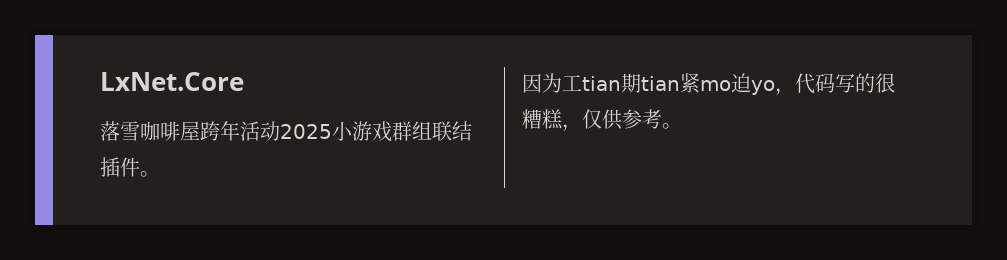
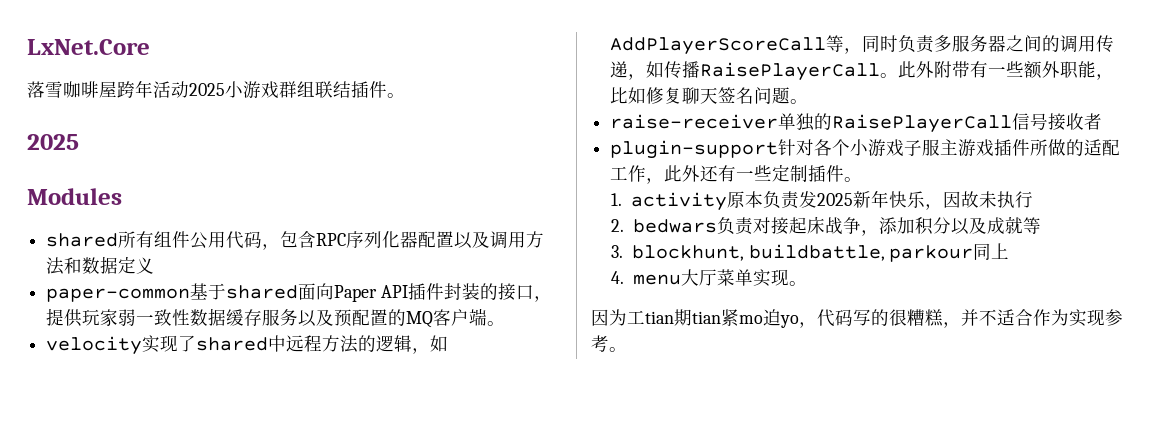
(160, 174) none -> [27,134,79,150] [27,188,122,205] [46,231,545,250] [46,256,155,275] [46,283,552,302] [46,308,506,328] [46,335,449,355] [610,35,1115,55] [610,61,1115,81] [610,87,809,104] [610,113,1103,133] [610,139,1121,159] [610,164,863,184] [611,190,1034,211] [611,216,1041,236] [611,243,1010,262] [611,269,807,287] // 2025 // Modules // shared所有组件公用代码，包含RPC序列化器配置以及调用方法和数据定义 // paper-common基于shared面向Paper API插件封装的接口，提供玩家弱一致性数据缓存服务以及预配置的MQ客户端。 // velocity实现了shared中远程方法的逻辑，如AddPlayerScoreCall等，同时负责多服务器之间的调用传递，如传播RaisePlayerCall。此外附带有一些额外职能，比如修复聊天签名问题。 // raise-receiver单独的RaisePlayerCall信号接收者 // plugin-support针对各个小游戏子服主游戏插件所做的适配工作，此外还有一些定制插件。 // 1. activity原本负责发2025新年快乐，因故未执行 // 2. bedwars负责对接起床战争，添加积分以及成就等 // 3. blockhunt, buildbattle, parkour同上 // 4. menu大厅菜单实现。
[582,109,623,130] 仅供 -> [961,309,1105,327] 并不适合作为实现

